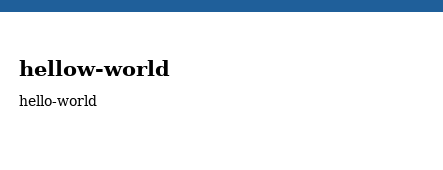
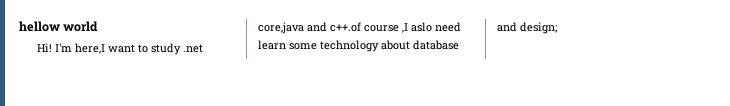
[19,60,170,76] [19,95,97,106] hellow-world // hello-world -> [19,21,99,32] [36,43,203,55] [258,22,461,34] [258,40,459,52] [497,22,557,34] hellow world // Hi! I'm here,I want to study .net core,java and c++.of course ,I aslo need learn some technology about database and design;

